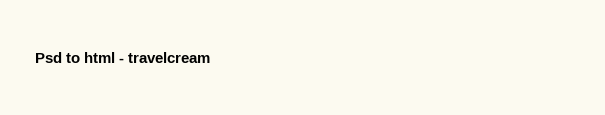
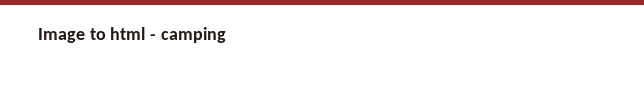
[35,52,62,63] Psd -> [38,28,85,43] Image
[128,52,211,63] travelcream -> [160,27,226,43] camping

